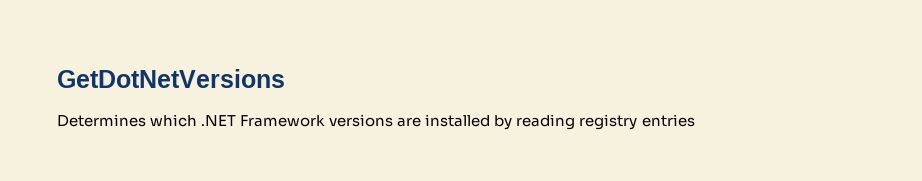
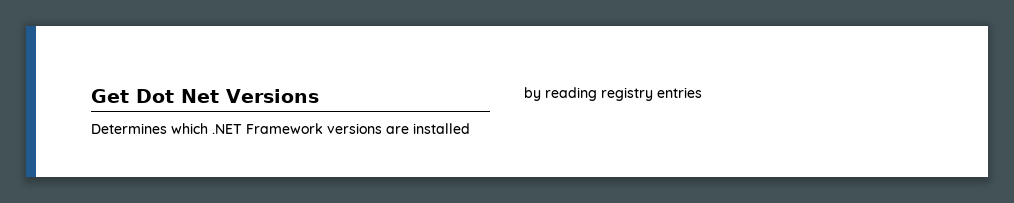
[57,69,285,88] GetDotNetVersions -> [91,89,319,103] Get Dot Net Versions

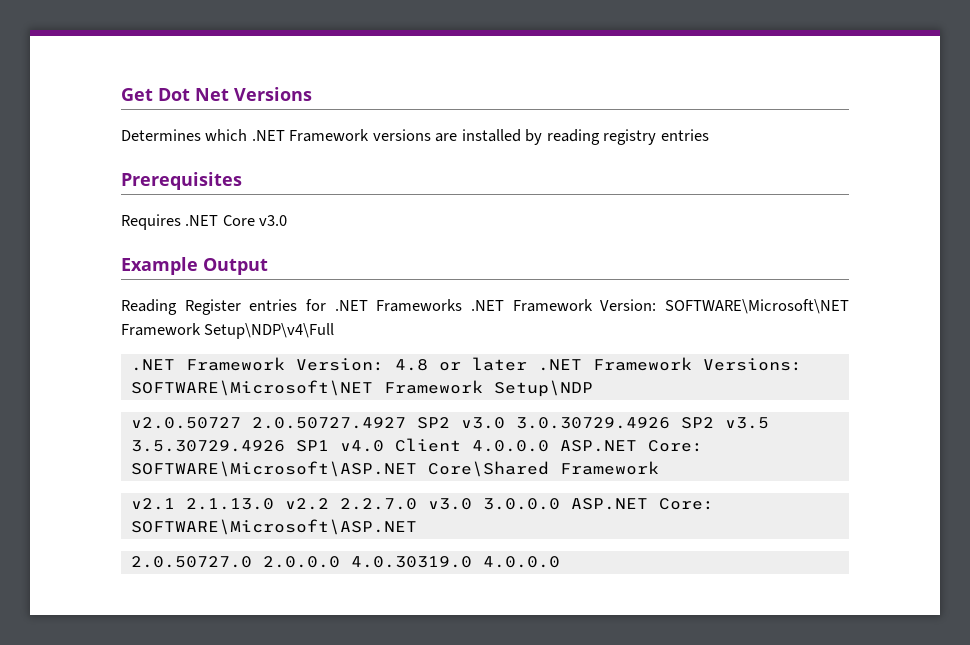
(702, 92) none -> [121,172,242,190] [121,214,288,230] [121,257,268,275] [121,299,849,315] [121,323,335,339] [130,357,802,371] [130,380,593,397] [130,417,769,429] [130,438,703,452] [130,461,659,477] [130,498,714,510] [130,519,417,535] [130,556,560,568] // Prerequisites // Requires .NET Core v3.0 // Example Output // Reading Register entries for .NET Frameworks .NET Framework Version: SOFTWARE\Microsoft\NET Framework Setup\NDP\v4\Full // .NET Framework Version: 4.8 or later .NET Framework Versions: SOFTWARE\Microsoft\NET Framework Setup\NDP // v2.0.50727 2.0.50727.4927 SP2 v3.0 3.0.30729.4926 SP2 v3.5 3.5.30729.4926 SP1 v4.0 Client 4.0.0.0 ASP.NET Core: SOFTWARE\Microsoft\ASP.NET Core\Shared Framework // v2.1 2.1.13.0 v2.2 2.2.7.0 v3.0 3.0.0.0 ASP.NET Core: SOFTWARE\Microsoft\ASP.NET // 2.0.50727.0 2.0.0.0 4.0.30319.0 4.0.0.0

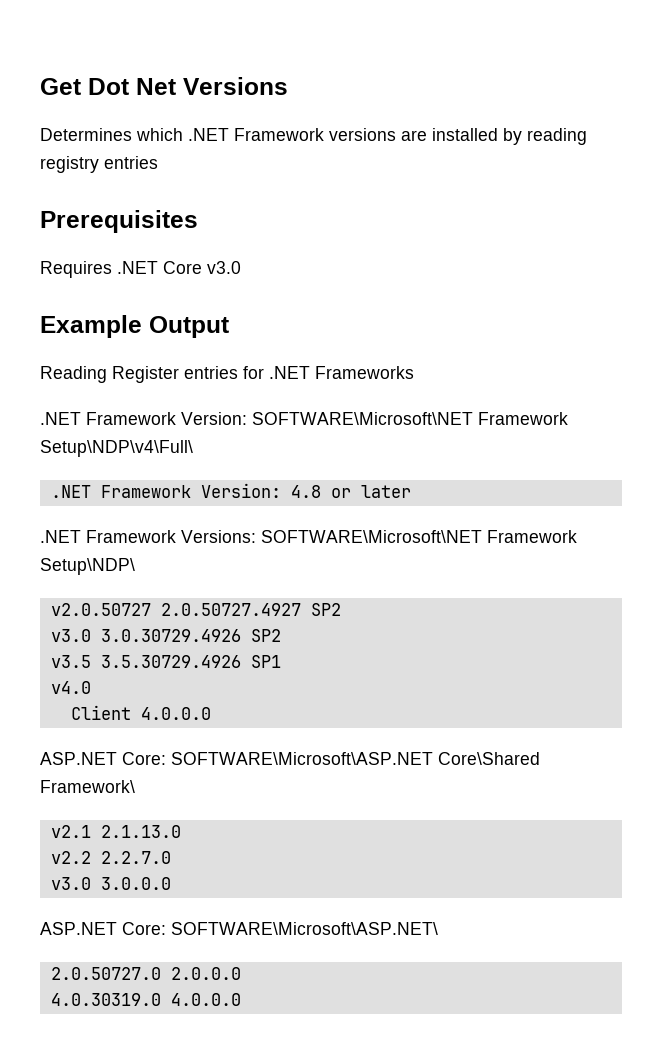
(463, 305) none -> (414, 372) //
[204,323,335,339] Setup\NDP\v4\Full -> [40,440,193,457] Setup\NDP\v4\Full\
(527, 364) none -> (411, 491) //
[493,380,593,397] Setup\NDP -> [40,558,135,575] Setup\NDP\
(450, 423) none -> (341, 609) //
(714, 423) none -> (281, 635) //
(329, 446) none -> (281, 661) //
(384, 446) none -> (91, 687) //
(549, 446) none -> (211, 713) //
[559,461,659,475] Framework -> [40,780,135,793] Framework\
(274, 504) none -> (181, 831) //
(417, 504) none -> (171, 857) //
[570,498,714,510] [130,519,417,535] ASP.NET Core: SOFTWARE\Microsoft\ASP.NET -> [40,922,438,935] // ASP.NET Core: SOFTWARE\Microsoft\ASP.NET\
(340, 562) none -> (241, 973) //

